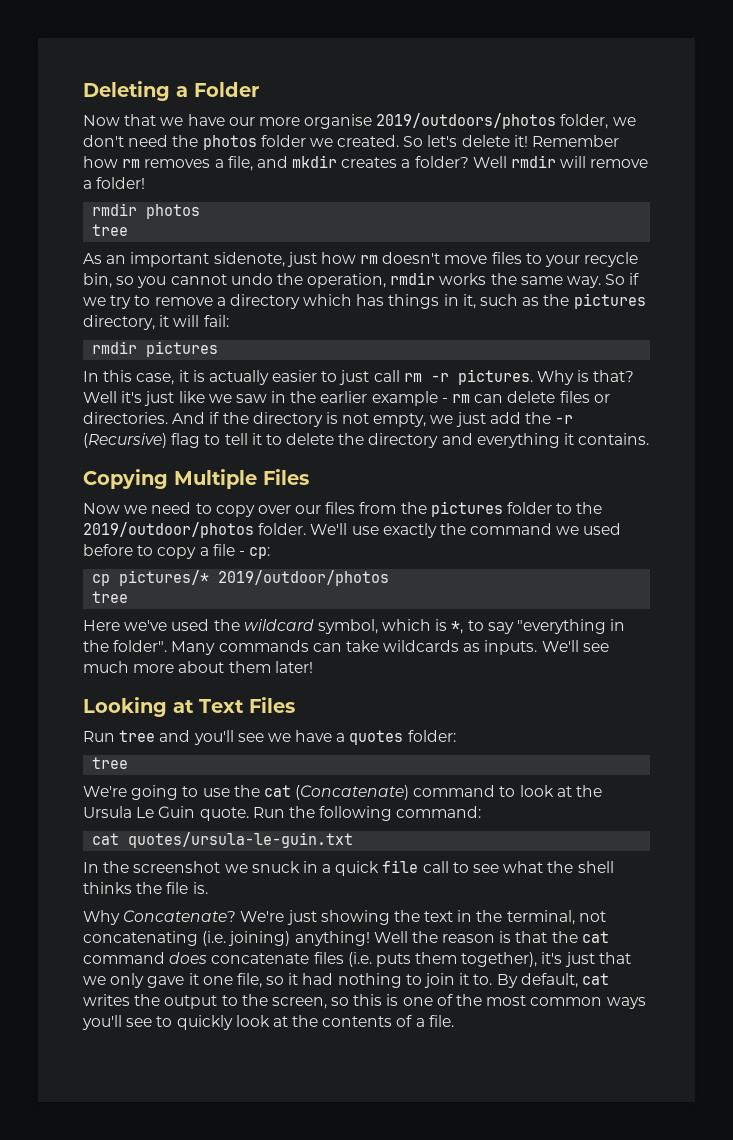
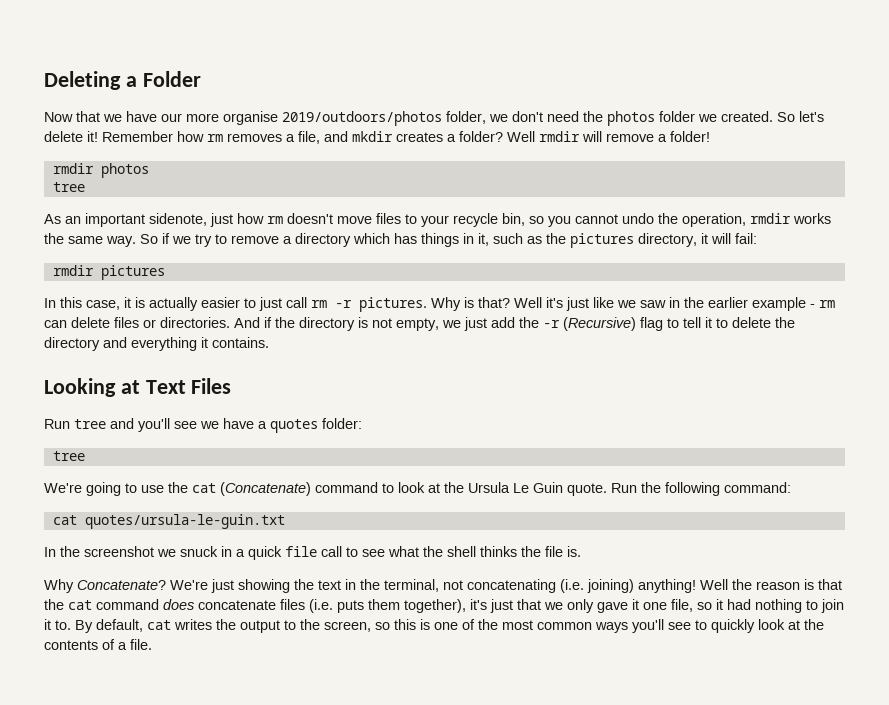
[83,469,309,489] [83,501,603,517] [83,522,622,538] [83,544,271,559] [92,570,390,586] [92,591,129,603] [83,619,626,634] [83,640,609,655] [83,661,313,673] // Copying Multiple Files // Now we need to copy over our files from the pictures folder to the 2019/outdoor/photos folder. We'll use exactly the command we used before to copy a file - cp: // cp pictures/* 2019/outdoor/photos // tree // Here we've used the wildcard symbol, which is *, to say "everything in the folder". Many commands can take wildcards as inputs. We'll see much more about them later! -> (269, 342) none

